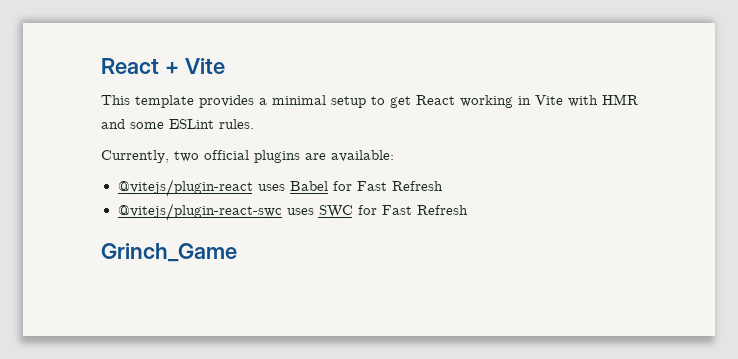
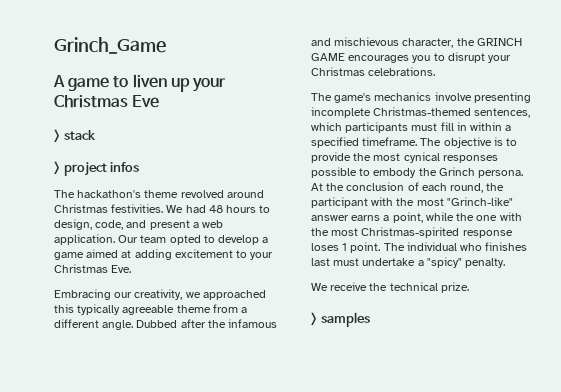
[101,58,225,74] [101,94,638,108] [101,119,254,129] [101,150,394,163] [117,179,443,197] [117,203,468,221] [101,243,237,262] React + Vite // This template provides a minimal setup to get React working in Vite with HMR and some ESLint rules. // Currently, two official plugins are available: // @vitejs/plugin-react uses Babel for Fast Refresh // @vitejs/plugin-react-swc uses SWC for Fast Refresh // Grinch_Game -> [54,37,166,54] [53,74,226,92] [54,95,160,108] [54,129,96,143] [54,161,140,176] [54,190,264,198] [54,204,271,213] [54,219,224,230] [54,234,269,245] [54,249,274,260] [54,264,132,273] [54,289,266,300] [54,304,248,315] [54,319,278,330] [311,37,522,48] [311,52,512,63] [311,67,436,76] [311,92,531,103] [311,107,531,118] [311,122,512,133] [311,137,518,148] [311,152,498,163] [311,167,524,178] [311,182,505,193] [311,197,513,208] [311,212,522,223] [311,227,513,238] [311,242,528,253] [311,257,506,268] [311,282,469,293] [311,312,370,327] Grinch_Game // A game to liven up your Christmas Eve // > stack // > project infos // The hackathon's theme revolved around Christmas festivities. We had 48 hours to design, code, and present a web application. Our team opted to develop a game aimed at adding excitement to your Christmas Eve. // Embracing our creativity, we approached this typically agreeable theme from a different angle. Dubbed after the infamous and mischievous character, the GRINCH GAME encourages you to disrupt your Christmas celebrations. // The game's mechanics involve presenting incomplete Christmas-themed sentences, which participants must fill in within a specified timeframe. The objective is to provide the most cynical responses possible to embody the Grinch persona. At the conclusion of each round, the participant with the most "Grinch-like" answer earns a point, while the one with the most Christmas-spirited response loses 1 point. The individual who finishes last must undertake a "spicy" penalty. // We receive the technical prize. // > samples

